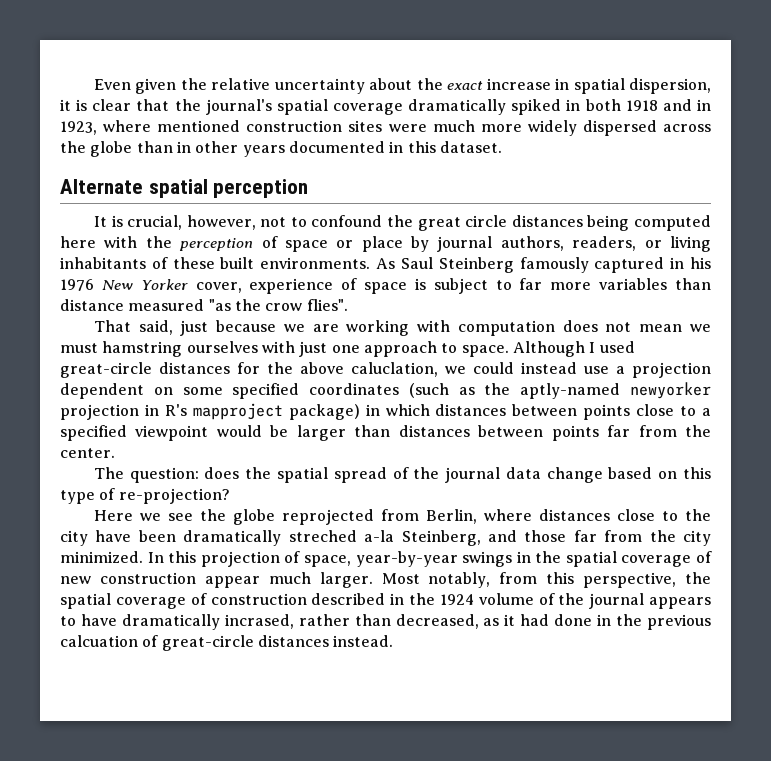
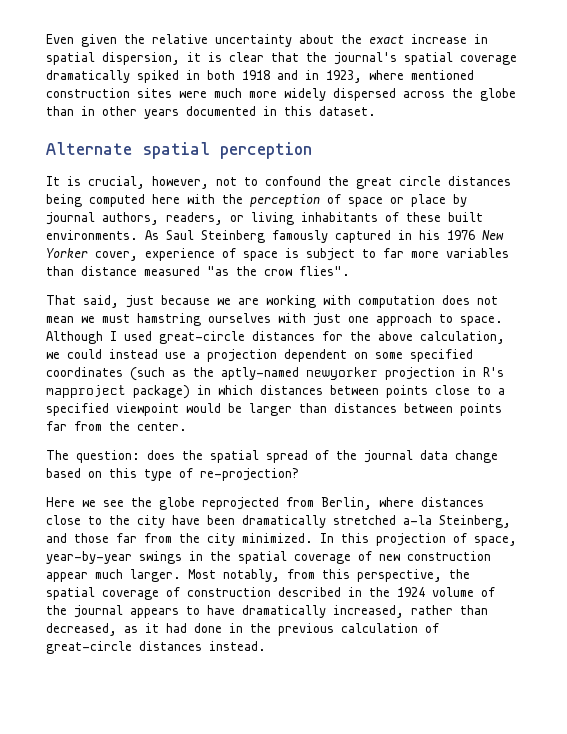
[351,362,438,377] caluclation, -> [420,331,505,344] calculation,
[288,530,357,542] streched -> [333,515,396,525] stretched
[224,614,294,629] incrased, -> [333,605,404,618] increased,
[60,635,138,647] calcuation -> [341,623,418,633] calculation

